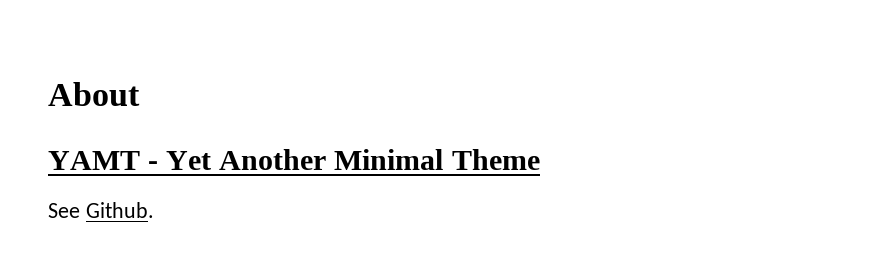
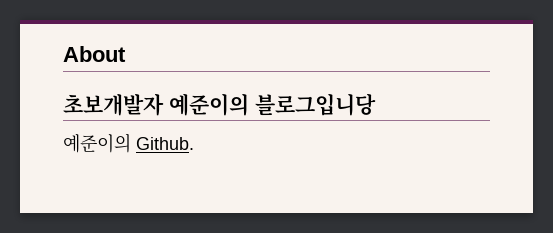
[48,149,540,170] [48,203,80,218] YAMT - Yet Another Minimal Theme // See -> [63,93,376,116] [63,133,131,153] 초보개발자 예준이의 블로그입니당 // 예준이의

